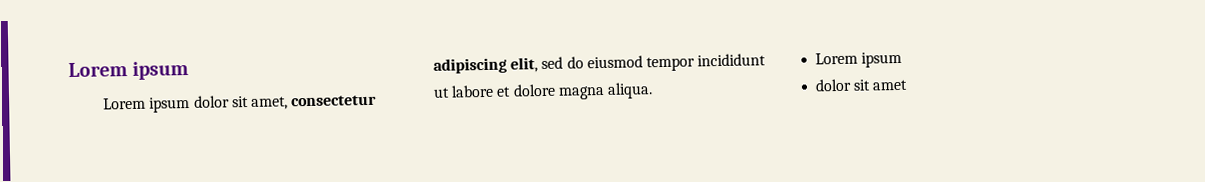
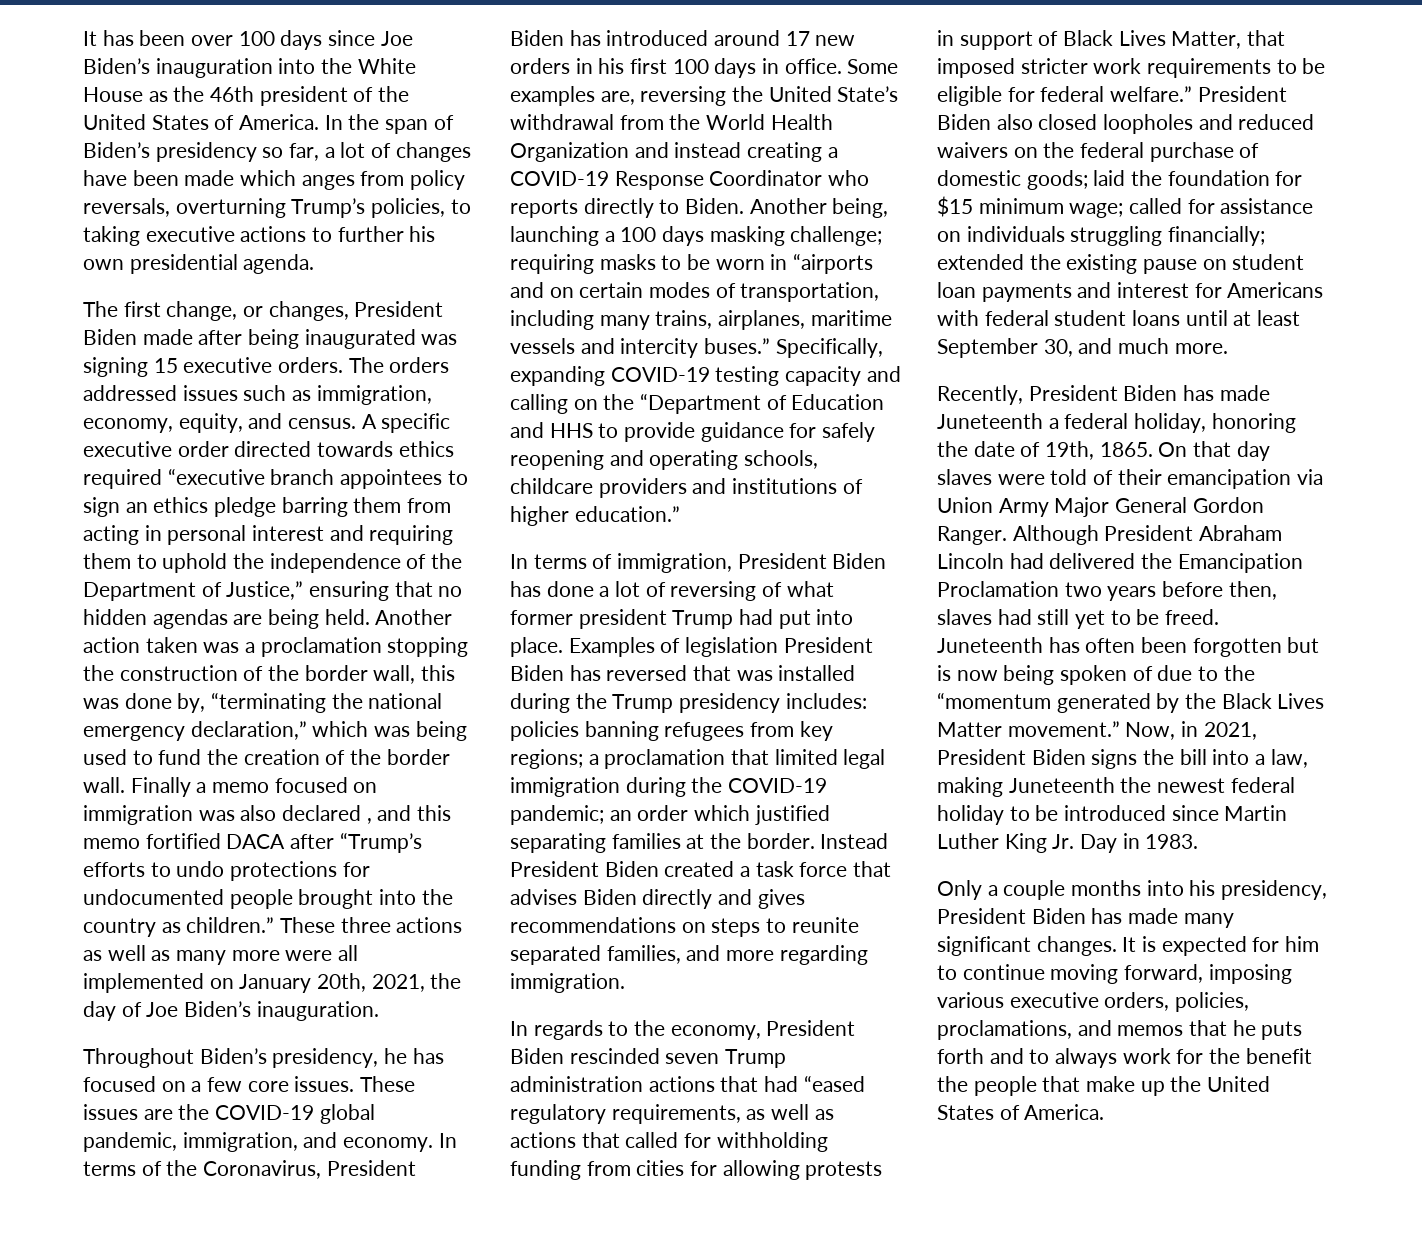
[68,60,190,80] [103,94,378,113] [433,53,767,74] [433,82,653,100] [815,51,903,68] [815,78,909,92] Lorem ipsum // Lorem ipsum dolor sit amet, consectetur adipiscing elit, sed do eiusmod tempor incididunt ut labore et dolore magna aliqua. // Lorem ipsum // dolor sit amet -> [83,30,413,50] [83,58,416,78] [83,86,410,106] [83,114,454,134] [83,142,471,162] [83,170,466,190] [83,198,471,218] [83,226,436,246] [83,254,315,274] [83,301,444,321] [83,329,458,349] [83,357,450,377] [83,385,432,405] [83,413,451,433] [83,441,454,457] [83,468,468,489] [83,497,452,517] [83,525,454,545] [83,553,463,573] [83,581,463,601] [83,609,453,629] [83,637,469,657] [83,665,456,684] [83,692,443,713] [83,721,467,741] [83,749,450,765] [83,777,378,797] [83,805,452,825] [83,832,422,853] [83,861,370,881] [83,889,453,909] [83,917,463,937] [83,945,359,965] [83,973,462,993] [83,1001,379,1021] [83,1048,444,1068] [83,1076,416,1092] [83,1104,375,1124] [83,1132,457,1152] [83,1160,416,1179] [510,30,856,46] [510,58,899,78] [510,86,899,106] [510,114,833,130] [510,142,838,162] [510,170,870,190] [510,198,889,218] [510,226,883,246] [510,253,874,274] [510,282,880,302] [510,310,892,330] [510,338,883,358] [510,366,901,386] [510,393,885,414] [510,422,876,442] [510,450,819,470] [510,478,863,498] [510,506,680,526] [510,553,887,573] [510,581,834,601] [510,609,854,629] [510,637,873,657] [510,665,856,681] [510,693,867,713] [510,721,833,741] [510,749,886,769] [510,777,828,797] [510,805,830,825] [510,833,889,853] [510,861,892,877] [510,889,805,909] [510,917,859,937] [510,945,868,965] [510,973,625,993] [510,1020,856,1040] [510,1048,787,1068] [510,1075,865,1092] [510,1104,834,1124] [510,1132,828,1152] [510,1160,883,1180] [937,30,1286,50] [937,58,1326,78] [937,86,1287,106] [937,114,1315,134] [937,142,1260,162] [937,170,1303,190] [937,196,1314,218] [937,226,1266,246] [937,254,1305,274] [937,282,1324,302] [937,310,1301,326] [937,338,1228,358] [937,385,1270,405] [937,413,1296,433] [937,441,1270,461] [937,469,1324,489] [937,497,1264,517] [937,525,1283,545] [937,553,1303,573] [937,581,1277,601] [937,609,1220,629] [937,637,1320,657] [937,665,1255,685] [937,692,1325,713] [937,721,1257,740] [937,749,1308,769] [937,777,1295,797] [937,805,1288,825] [937,833,1199,853] [937,880,1328,900] [937,908,1234,928] [937,936,1320,956] [937,964,1292,984] [937,992,1250,1012] [937,1020,1303,1040] [937,1048,1312,1068] [937,1076,1271,1096] [937,1104,1105,1120] It has been over 100 days since Joe Biden’s inauguration into the White House as the 46th president of the United States of America. In the span of Biden’s presidency so far, a lot of changes have been made which anges from policy reversals, overturning Trump’s policies, to taking executive actions to further his own presidential agenda. // The first change, or changes, President Biden made after being inaugurated was signing 15 executive orders. The orders addressed issues such as immigration, economy, equity, and census. A specific executive order directed towards ethics required “executive branch appointees to sign an ethics pledge barring them from acting in personal interest and requiring them to uphold the independence of the Department of Justice,” ensuring that no hidden agendas are being held. Another action taken was a proclamation stopping the construction of the border wall, this was done by, “terminating the national emergency declaration,” which was being used to fund the creation of the border wall. Finally a memo focused on immigration was also declared , and this memo fortified DACA after “Trump’s efforts to undo protections for undocumented people brought into the country as children.” These three actions as well as many more were all implemented on January 20th, 2021, the day of Joe Biden’s inauguration. // Throughout Biden’s presidency, he has focused on a few core issues. These issues are the COVID-19 global pandemic, immigration, and economy. In terms of the Coronavirus, President Biden has introduced around 17 new orders in his first 100 days in office. Some examples are, reversing the United State’s withdrawal from the World Health Organization and instead creating a COVID-19 Response Coordinator who reports directly to Biden. Another being, launching a 100 days masking challenge; requiring masks to be worn in “airports and on certain modes of transportation, including many trains, airplanes, maritime vessels and intercity buses.” Specifically, expanding COVID-19 testing capacity and calling on the “Department of Education and HHS to provide guidance for safely reopening and operating schools, childcare providers and institutions of higher education.” // In terms of immigration, President Biden has done a lot of reversing of what former president Trump had put into place. Examples of legislation President Biden has reversed that was installed during the Trump presidency includes: policies banning refugees from key regions; a proclamation that limited legal immigration during the COVID-19 pandemic; an order which justified separating families at the border. Instead President Biden created a task force that advises Biden directly and gives recommendations on steps to reunite separated families, and more regarding immigration. // In regards to the economy, President Biden rescinded seven Trump administration actions that had “eased regulatory requirements, as well as actions that called for withholding funding from cities for allowing protests in support of Black Lives Matter, that imposed stricter work requirements to be eligible for federal welfare.” President Biden also closed loopholes and reduced waivers on the federal purchase of domestic goods; laid the foundation for $15 minimum wage; called for assistance on individuals struggling financially; extended the existing pause on student loan payments and interest for Americans with federal student loans until at least September 30, and much more. // Recently, President Biden has made Juneteenth a federal holiday, honoring the date of 19th, 1865. On that day slaves were told of their emancipation via Union Army Major General Gordon Ranger. Although President Abraham Lincoln had delivered the Emancipation Proclamation two years before then, slaves had still yet to be freed. Juneteenth has often been forgotten but is now being spoken of due to the “momentum generated by the Black Lives Matter movement.” Now, in 2021, President Biden signs the bill into a law, making Juneteenth the newest federal holiday to be introduced since Martin Luther King Jr. Day in 1983. // Only a couple months into his presidency, President Biden has made many significant changes. It is expected for him to continue moving forward, imposing various executive orders, policies, proclamations, and memos that he puts forth and to always work for the benefit the people that make up the United States of America.

